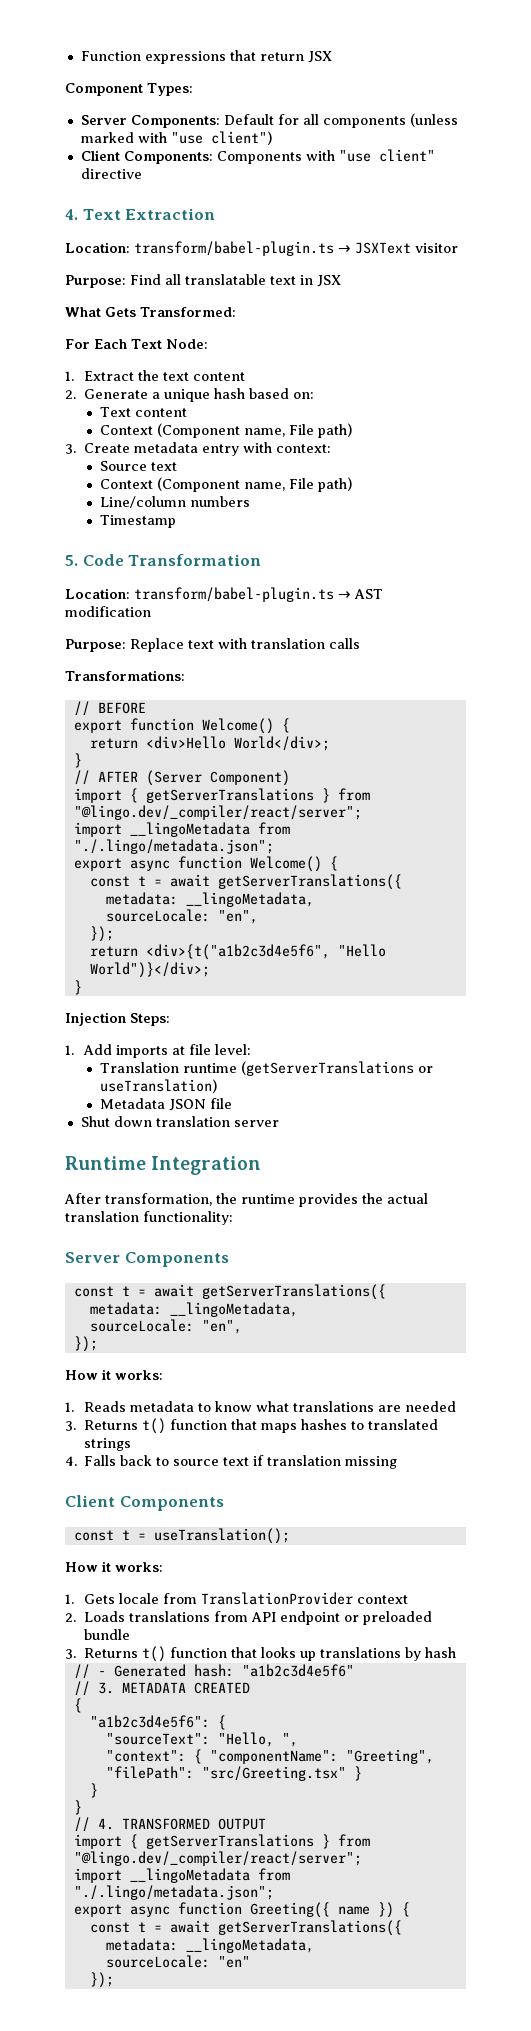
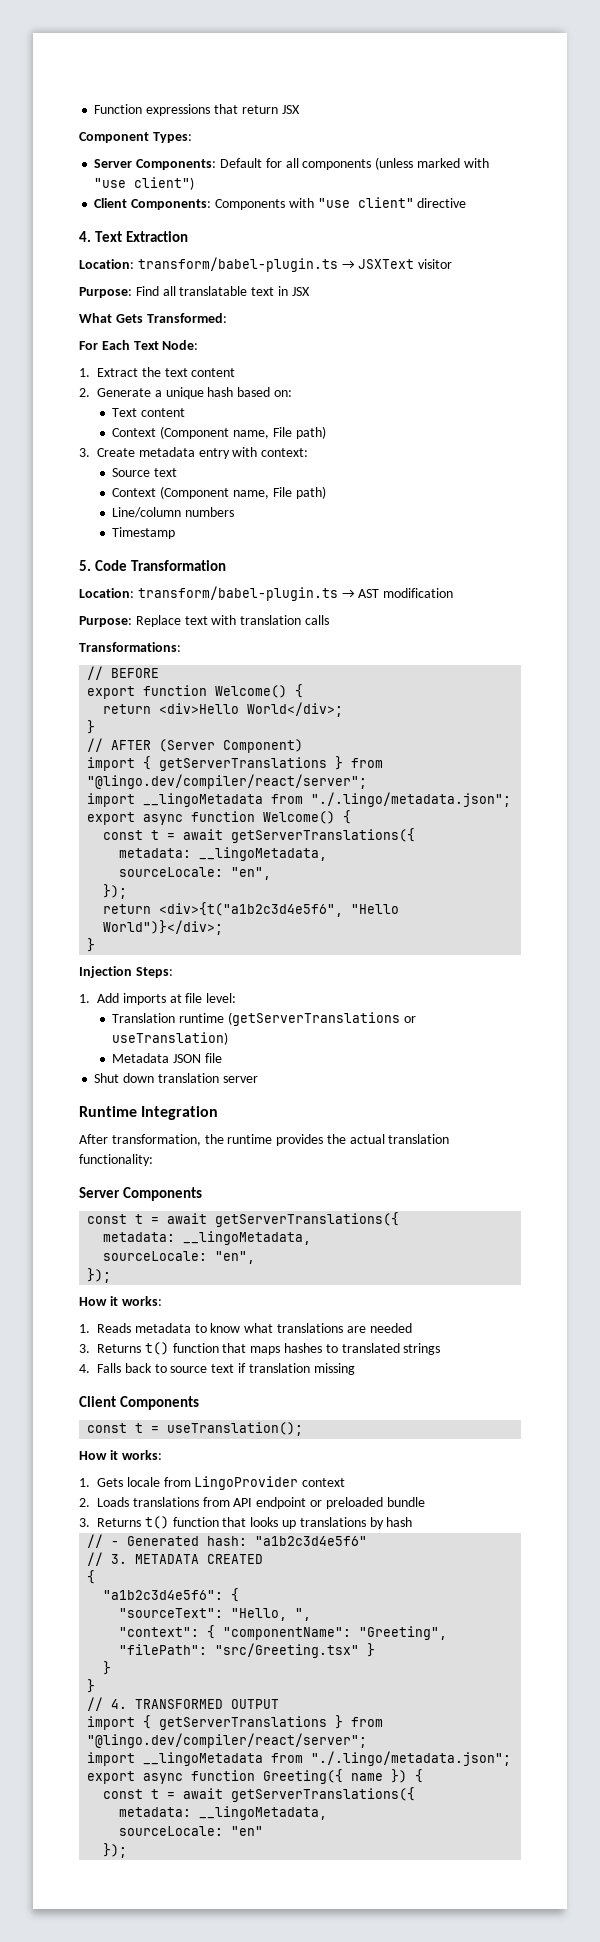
[73,805,362,820] "@lingo.dev/_compiler/react/server"; -> [87,774,368,789] "@lingo.dev/compiler/react/server";
[200,1592,353,1605] TranslationProvider -> [194,1476,299,1490] LingoProvider
[73,1851,362,1866] "@lingo.dev/_compiler/react/server"; -> [87,1733,368,1748] "@lingo.dev/compiler/react/server";

